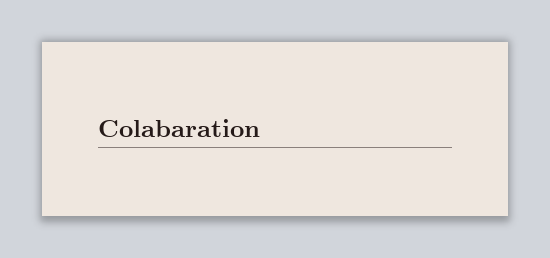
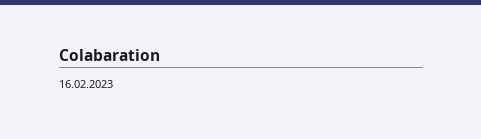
(260, 128) none -> [59,80,113,88] // 16.02.2023

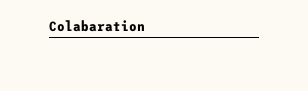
[59,80,113,88] // 16.02.2023 -> (145, 26) none

